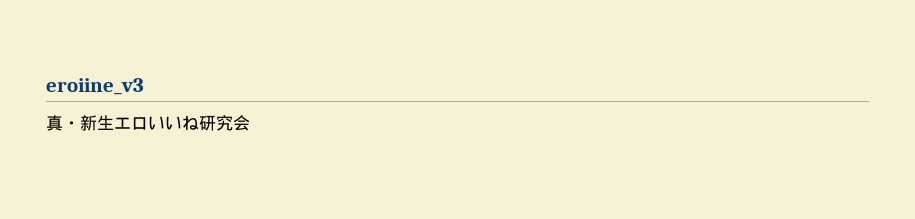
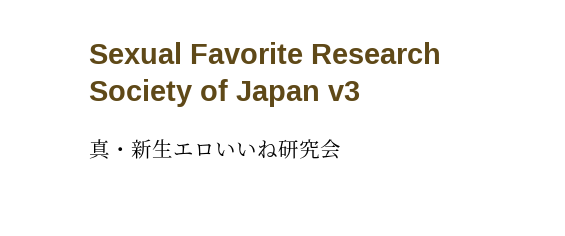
[46,78,144,95] eroiine_v3 -> [89,42,441,64] [89,79,360,107] Sexual Favorite Research Society of Japan v3

